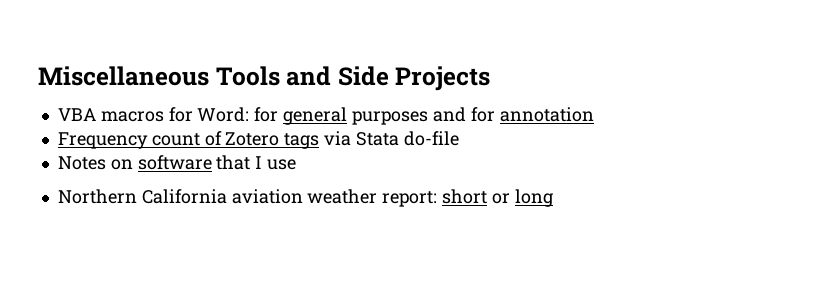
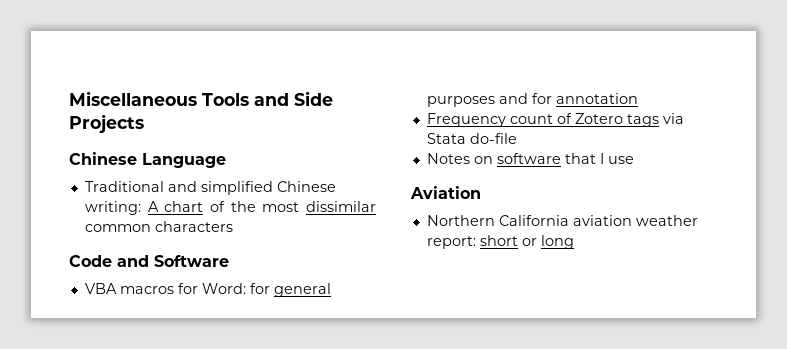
(491, 78) none -> [69,152,226,168] [84,181,336,195] [84,201,377,215] [84,221,233,232] [69,255,229,267] // Chinese Language // Traditional and simplified Chinese writing: A chart of the most dissimilar common characters // Code and Software
(297, 164) none -> [410,186,481,199] // Aviation

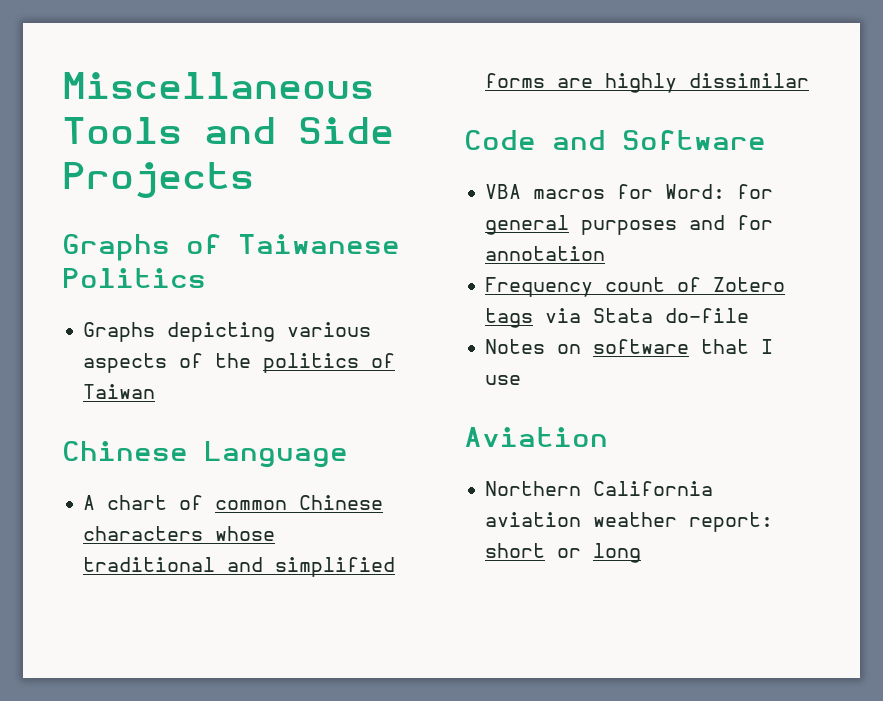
[69,152,226,168] [84,181,336,195] [84,201,300,215] Chinese Language // Traditional and simplified Chinese writing: A chart of the most -> [62,234,400,261] [62,268,206,288] [83,322,372,342] [83,353,396,373] [83,384,156,399] [62,441,348,468] [83,495,384,510] [83,526,276,541] [83,557,396,577] [485,73,678,93] Graphs of Taiwanese Politics // Graphs depicting various aspects of the politics of Taiwan // Chinese Language // A chart of common Chinese characters whose traditional and simplified forms are highly
[84,221,233,232] common characters -> (810, 80) none

